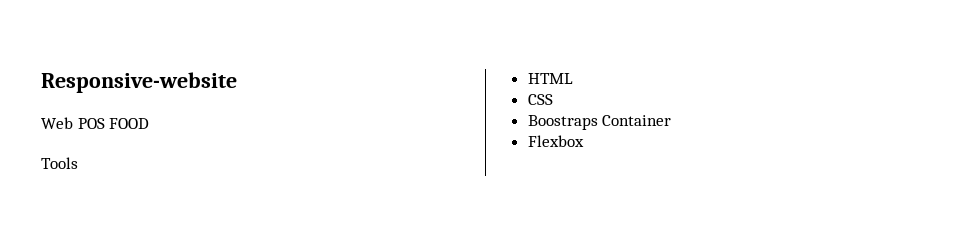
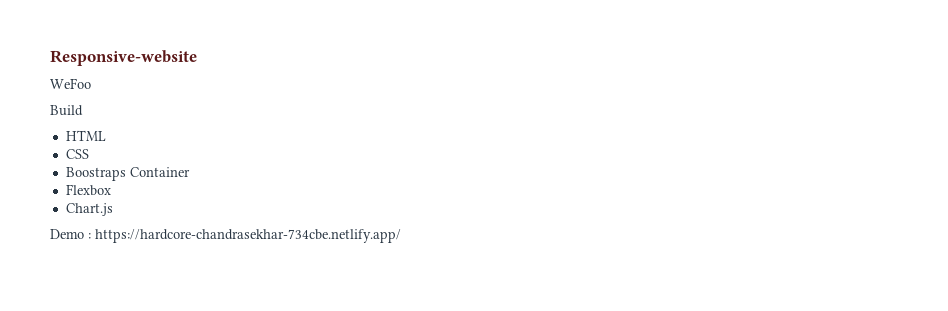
[41,117,150,129] [41,157,78,169] Web POS FOOD // Tools -> [50,78,91,89] [50,105,83,116] WeFoo // Build
(584, 141) none -> [65,203,113,216] [50,229,401,243] // Chart.js // Demo : https://hardcore-chandrasekhar-734cbe.netlify.app/

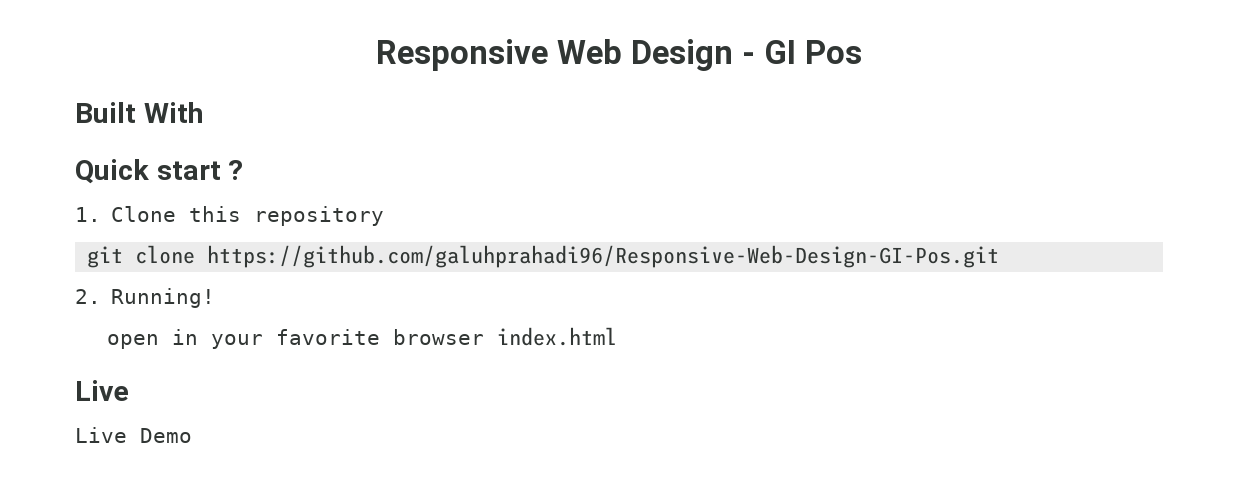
[50,50,197,66] [50,78,91,89] [50,105,83,116] [65,130,106,141] [65,149,89,159] [65,167,190,181] [65,184,111,196] [65,203,113,216] [50,229,401,243] Responsive-website // WeFoo // Build // HTML // CSS // Boostraps Container // Flexbox // Chart.js // Demo : https://hardcore-chandrasekhar-734cbe.netlify.app/ -> [376,39,862,71] [75,102,204,123] [75,159,244,184] [75,206,385,226] [87,245,1000,268] [75,288,216,308] [107,327,618,349] [75,380,129,401] [75,427,192,443] Responsive Web Design - GI Pos // Built With // Quick start ? // 1. Clone this repository // git clone https://github.com/galuhprahadi96/Responsive-Web-Design-GI-Pos.git // 2. Running! // open in your favorite browser index.html // Live // Live Demo

